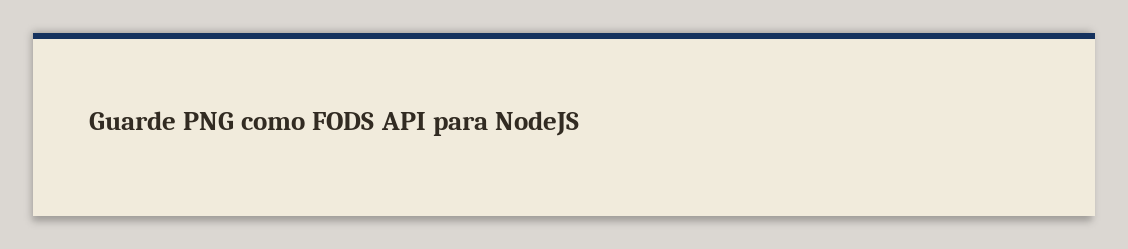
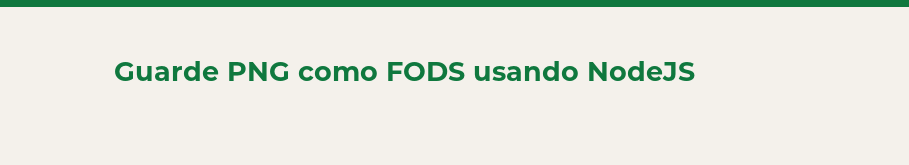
[380,112,488,136] API para -> [473,61,579,81] usando

